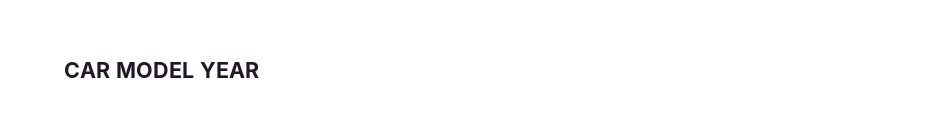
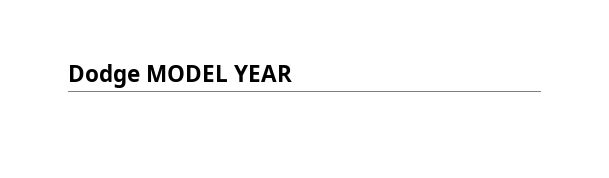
[64,62,110,78] CAR -> [68,64,140,88] Dodge

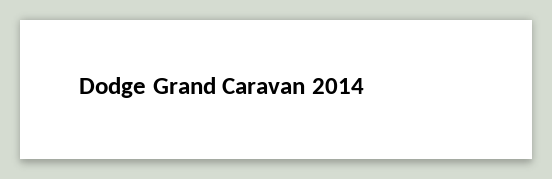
[146,65,293,82] MODEL YEAR -> [152,77,364,94] Grand Caravan 2014

